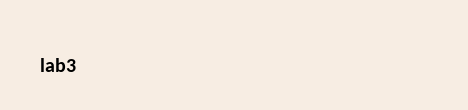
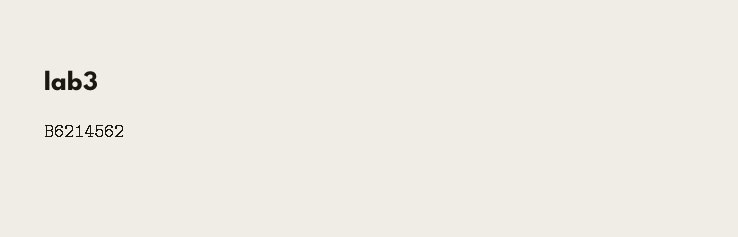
(76, 65) none -> [44,123,124,141] // B6214562

